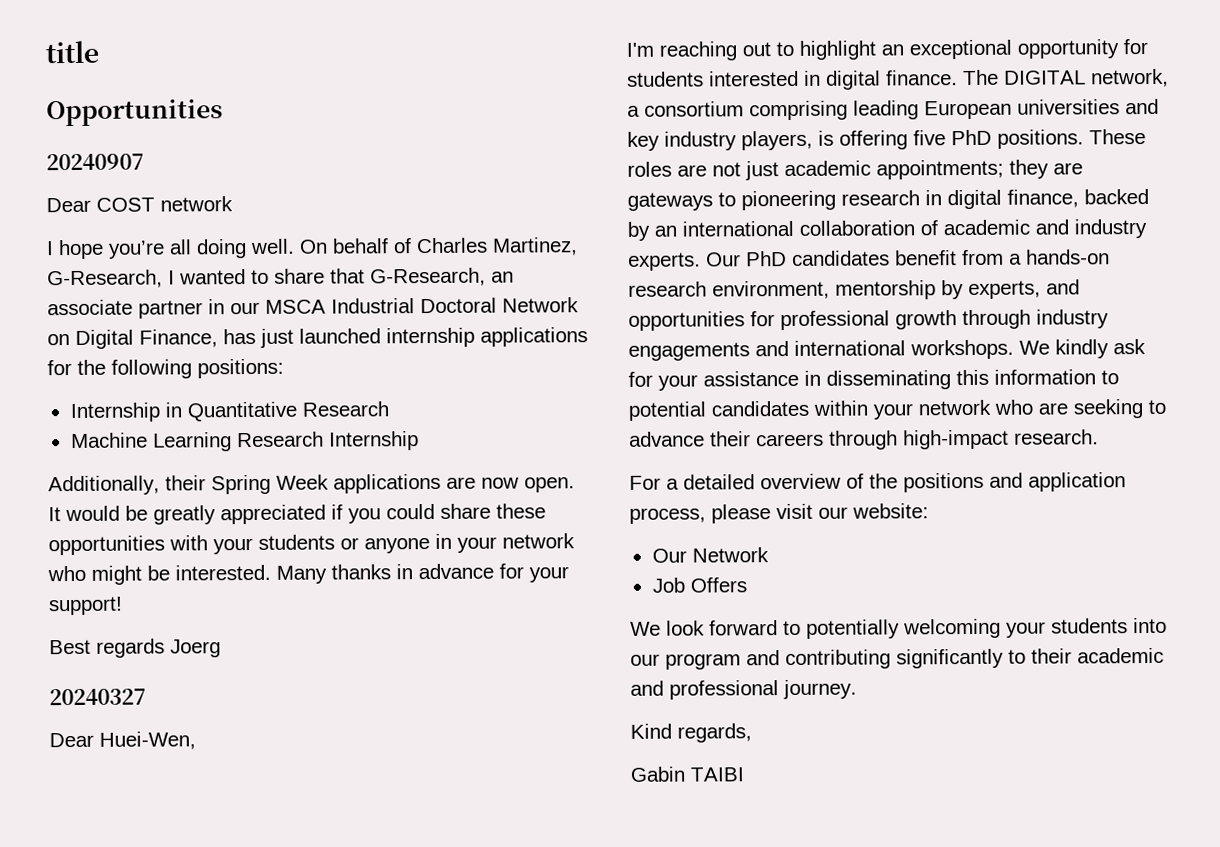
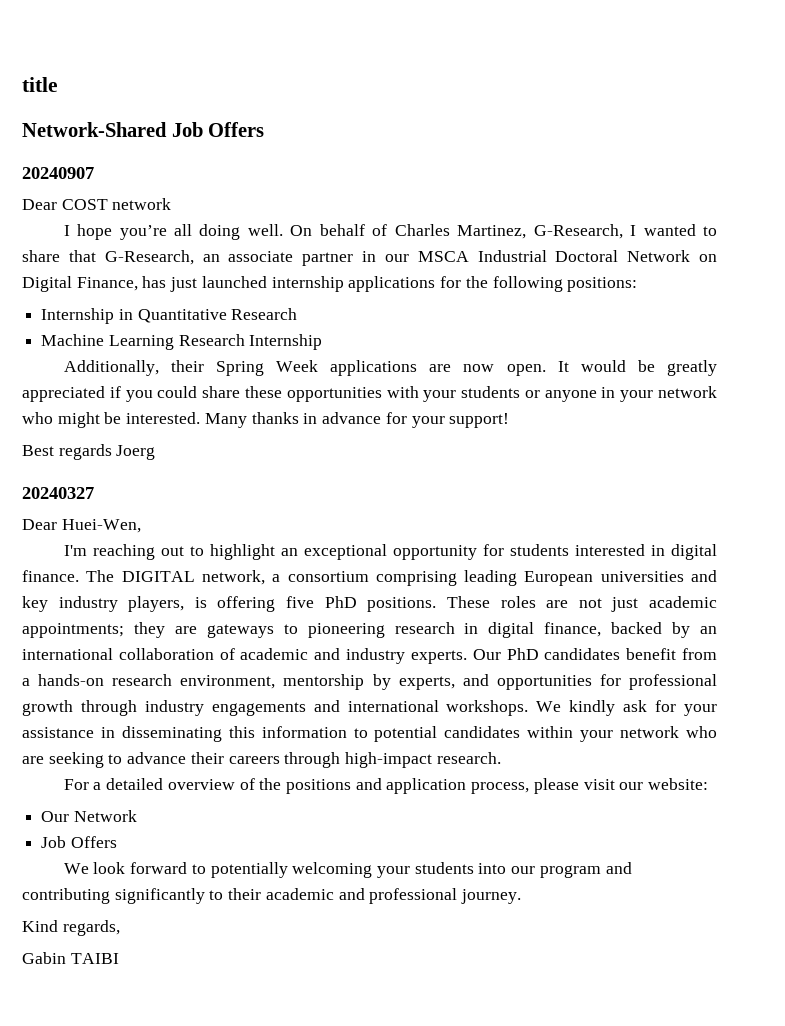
[46,99,223,127] Opportunities -> [22,122,265,137] Network-Shared Job Offers

